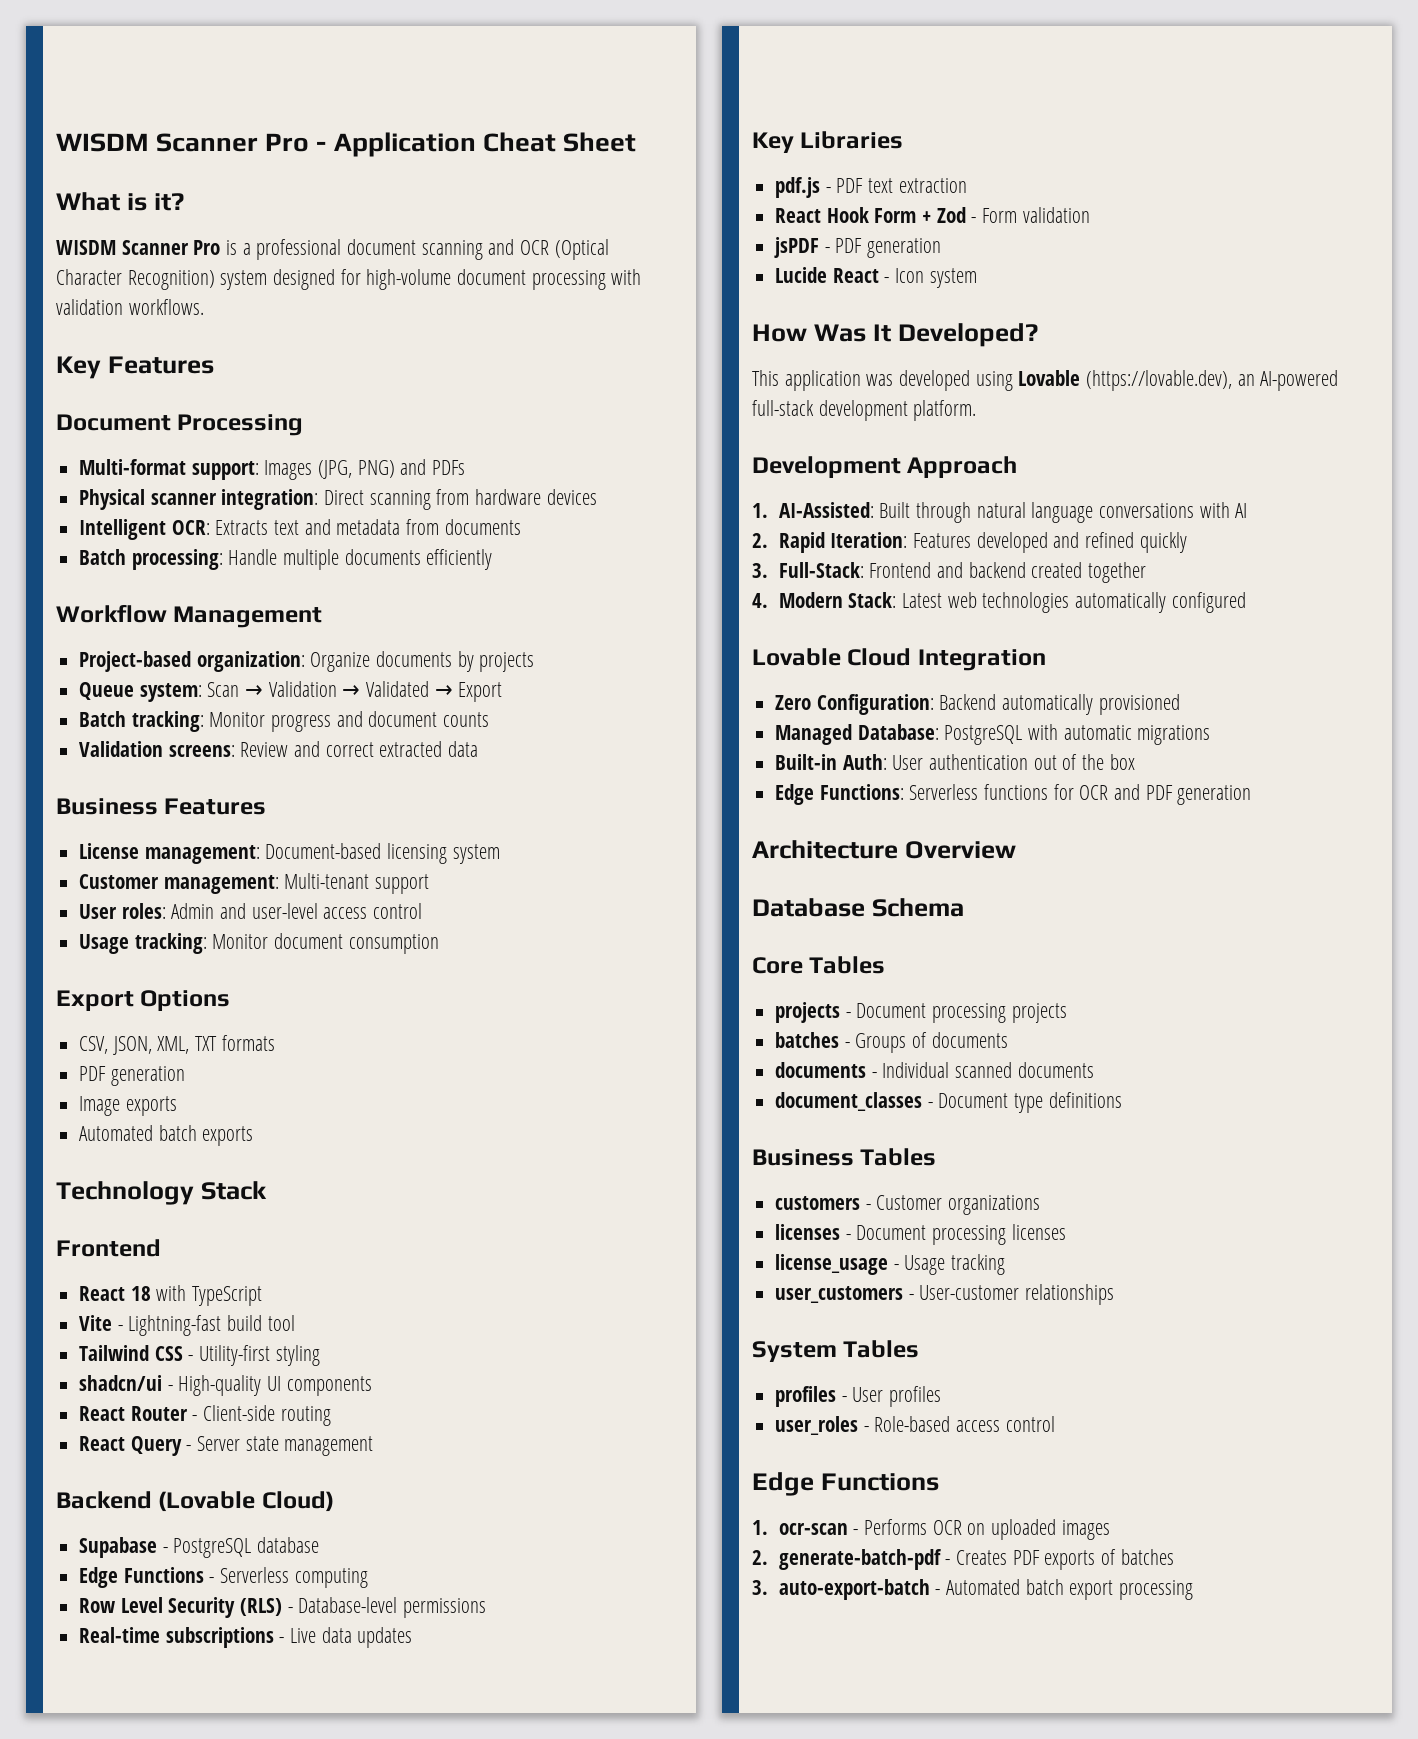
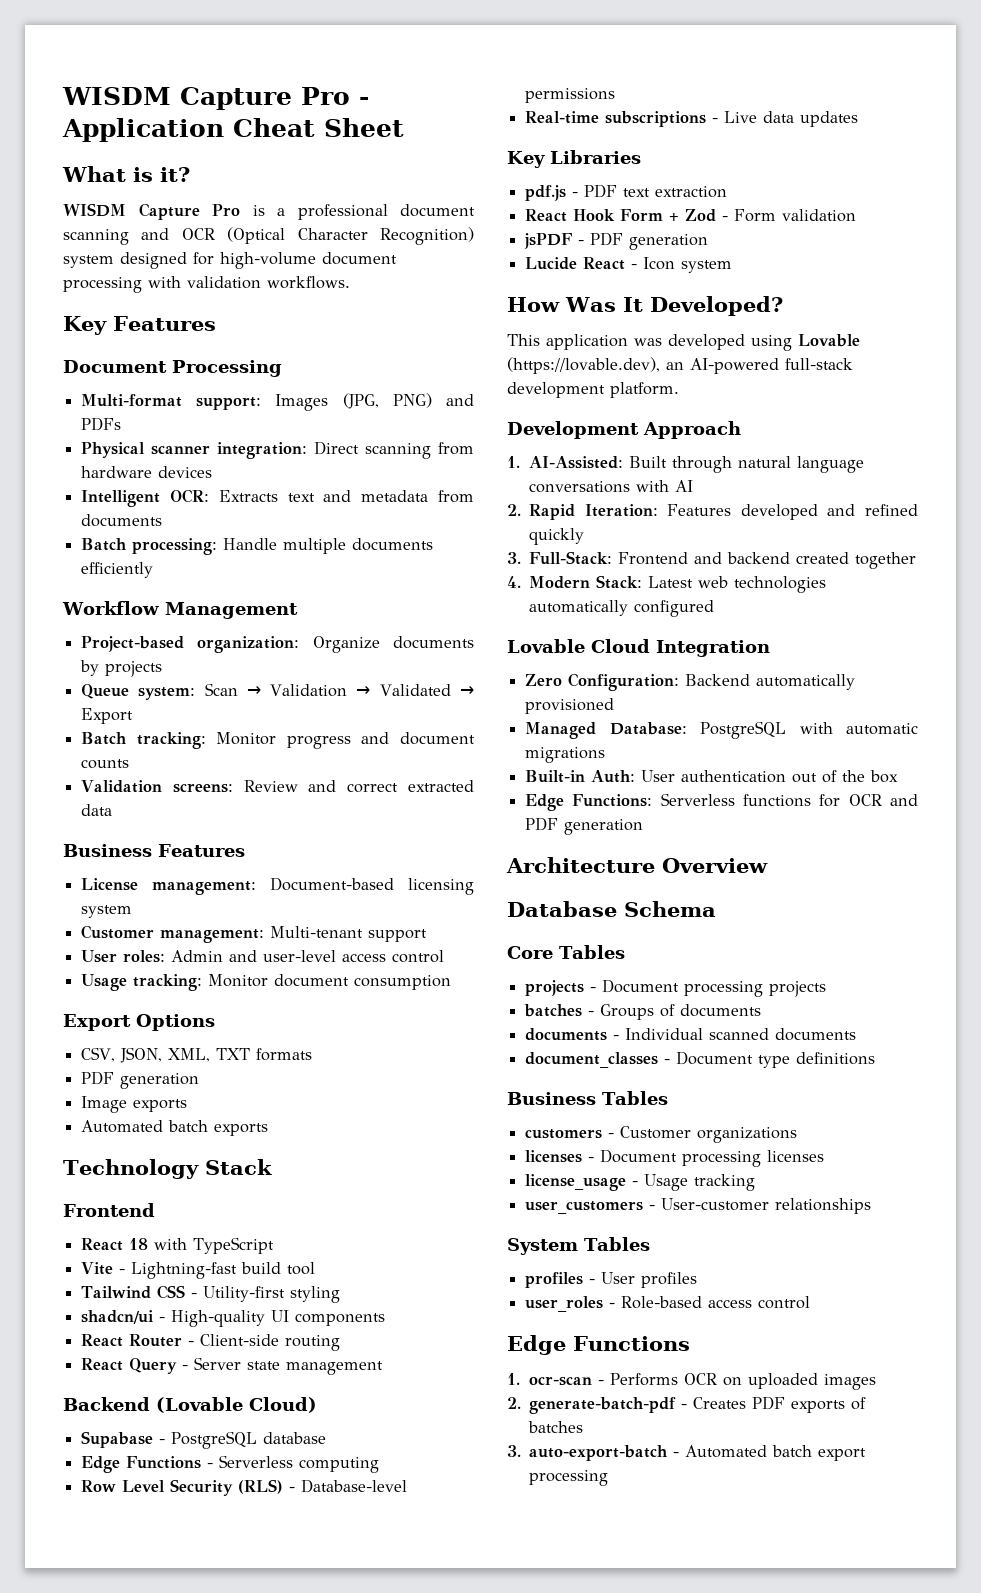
[56,133,259,152] WISDM Scanner -> [62,87,292,110] WISDM Capture
[121,240,189,255] Scanner -> [138,203,200,220] Capture

